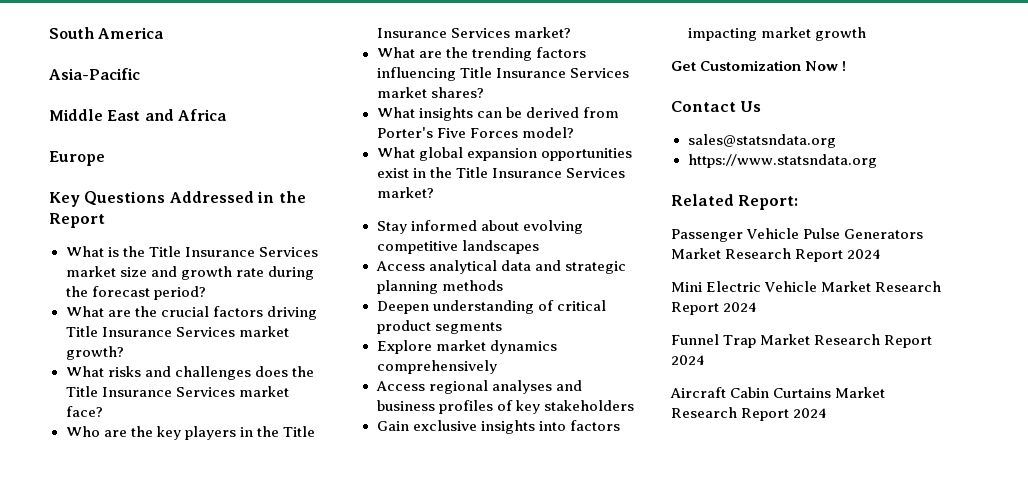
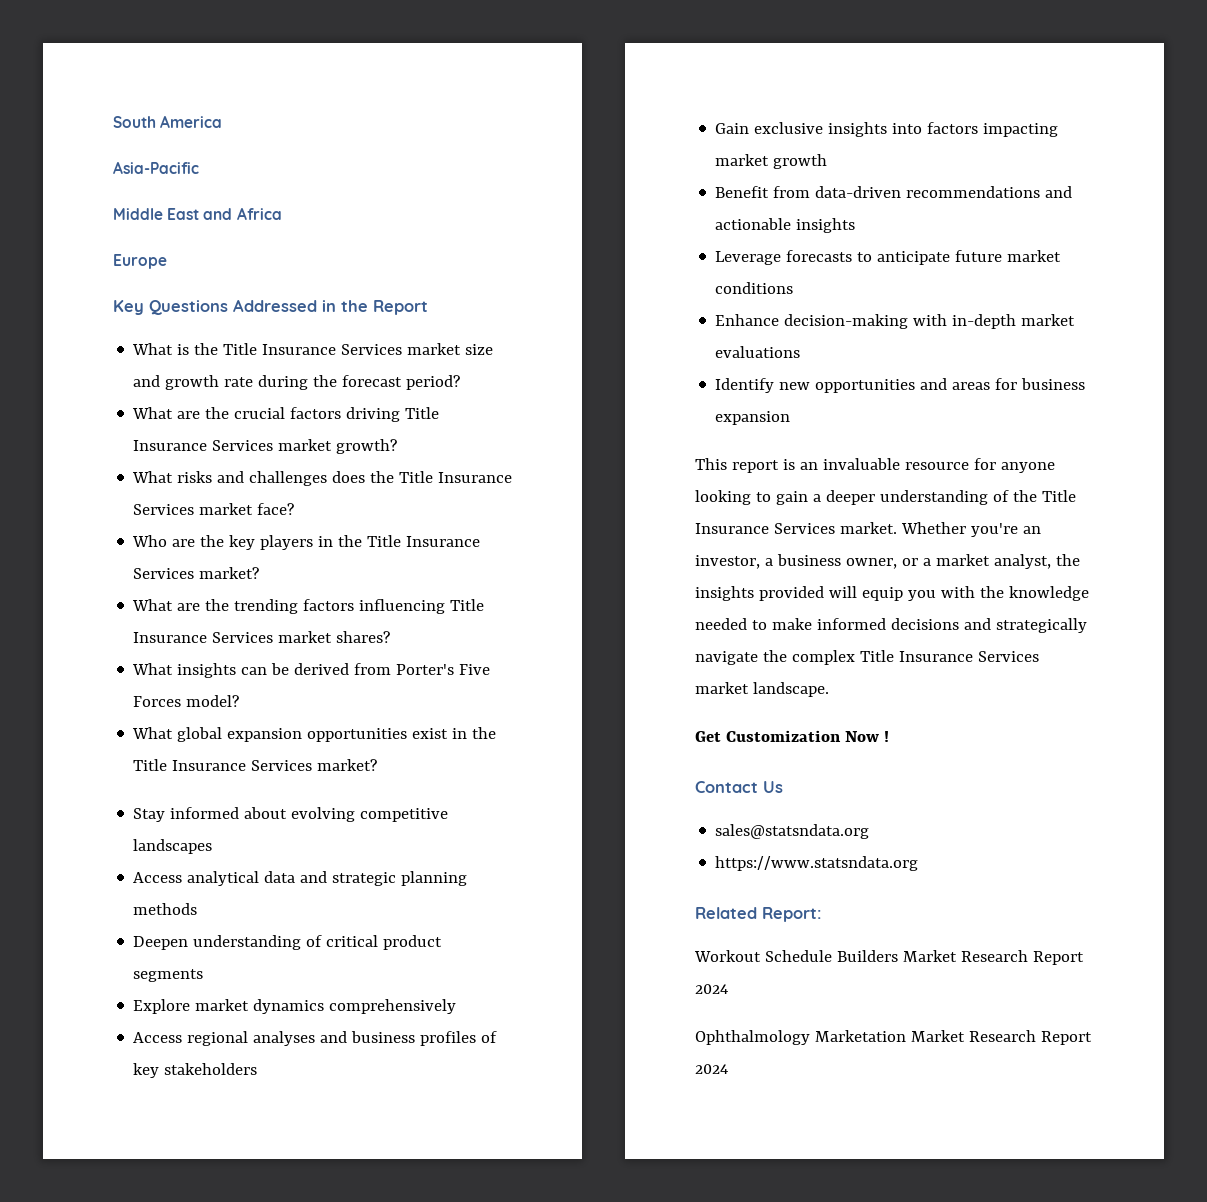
(866, 34) none -> [715,186,1073,198] [715,218,856,233] [715,250,1062,265] [715,282,794,294] [715,314,1076,329] [715,346,801,358] [715,378,1086,393] [715,411,791,425] [695,458,1055,473] [695,490,1076,505] [695,522,1041,537] [695,554,1080,569] [695,586,1089,601] [695,618,1087,633] [695,650,1039,665] [695,682,829,697] // Benefit from data-driven recommendations and actionable insights // Leverage forecasts to anticipate future market conditions // Enhance decision-making with in-depth market evaluations // Identify new opportunities and areas for business expansion // This report is an invaluable resource for anyone looking to gain a deeper understanding of the Title Insurance Services market. Whether you're an investor, a business owner, or a market analyst, the insights provided will equip you with the knowledge needed to make informed decisions and strategically navigate the complex Title Insurance Services market landscape.
[671,228,924,242] [671,248,882,262] [671,281,942,292] [671,302,758,315] [671,334,933,348] [671,355,705,365] [670,387,886,398] [671,407,828,421] Passenger Vehicle Pulse Generators Market Research Report 2024 // Mini Electric Vehicle Market Research Report 2024 // Funnel Trap Market Research Report 2024 // Aircraft Cabin Curtains Market Research Report 2024 -> [694,950,1084,965] [695,984,728,994] [695,1030,1092,1045] [695,1064,728,1074] Workout Schedule Builders Market Research Report 2024 // Ophthalmology Marketation Market Research Report 2024

